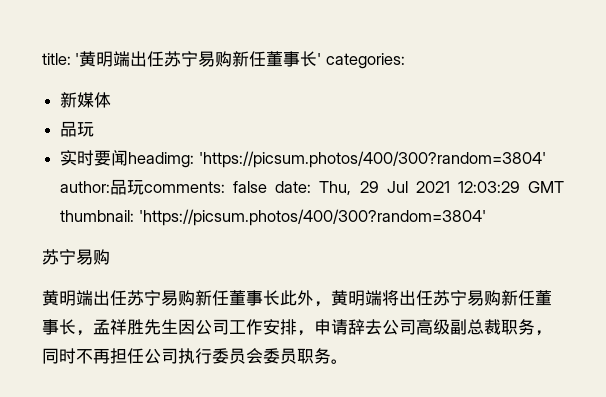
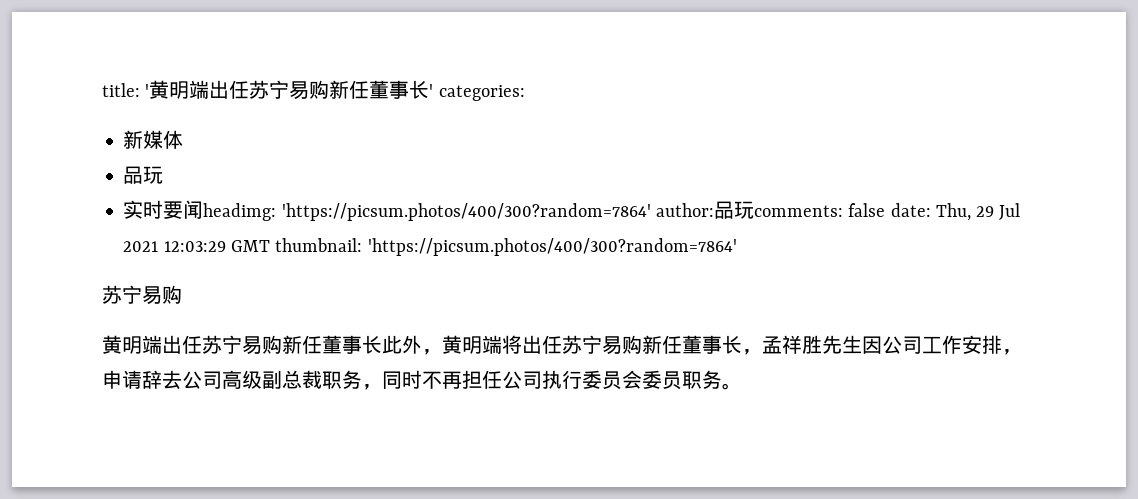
[198,151,546,168] 'https://picsum.photos/400/300?random=3804' -> [281,203,651,221] 'https://picsum.photos/400/300?random=7864'
[138,209,486,226] 'https://picsum.photos/400/300?random=3804' -> [367,238,737,256] 'https://picsum.photos/400/300?random=7864'

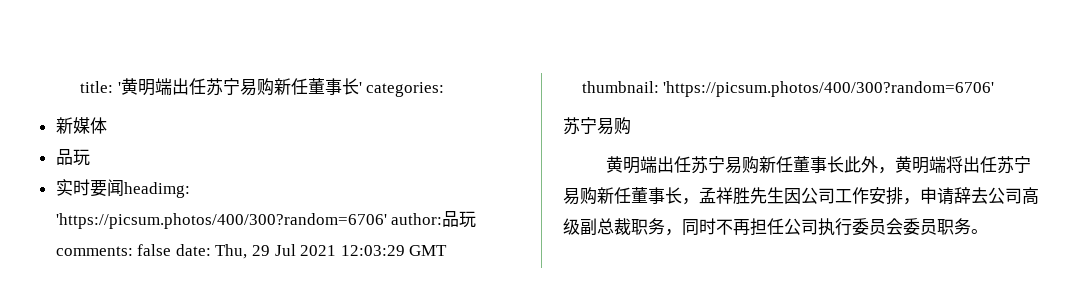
[281,203,651,221] 'https://picsum.photos/400/300?random=7864' -> [55,213,387,229] 'https://picsum.photos/400/300?random=6706'
[367,238,737,256] 'https://picsum.photos/400/300?random=7864' -> [663,81,995,97] 'https://picsum.photos/400/300?random=6706'

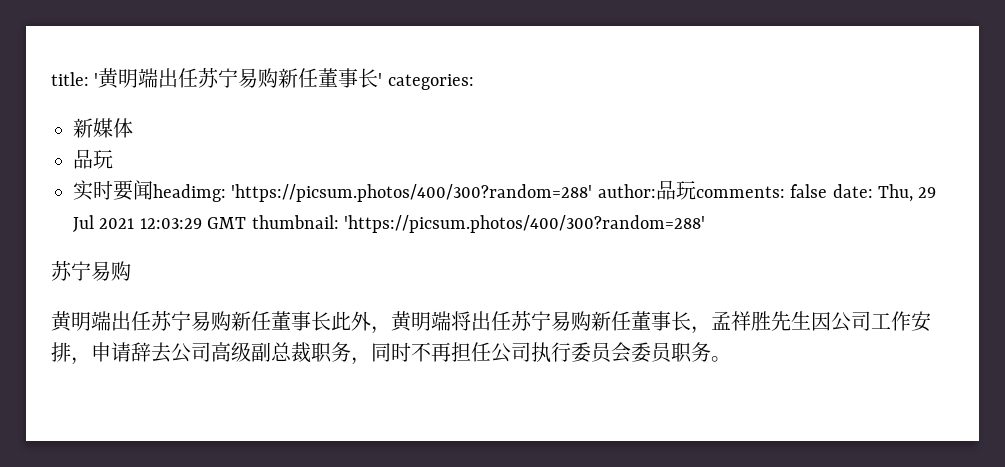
[55,213,387,229] 'https://picsum.photos/400/300?random=6706' -> [231,184,593,202] 'https://picsum.photos/400/300?random=288'
[663,81,995,97] 'https://picsum.photos/400/300?random=6706' -> [344,215,705,233] 'https://picsum.photos/400/300?random=288'

